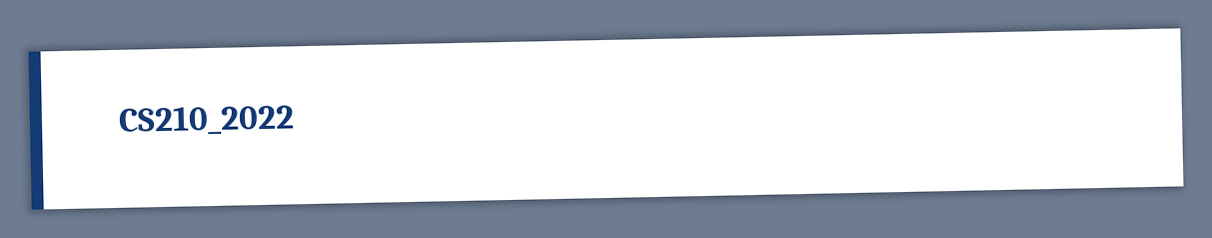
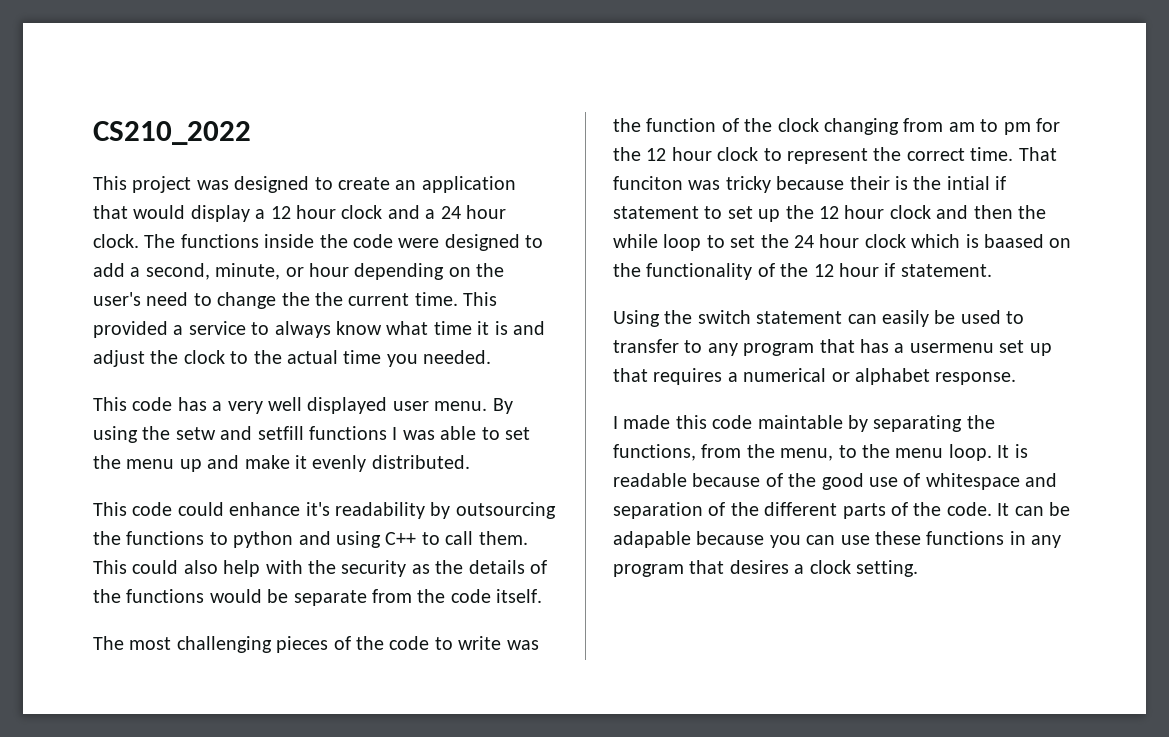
(295, 120) none -> [93,176,516,193] [93,205,506,222] [93,234,544,251] [93,263,505,280] [93,292,498,309] [93,321,545,338] [93,350,492,367] [93,397,513,414] [93,426,530,443] [93,455,470,472] [93,502,556,519] [93,531,528,548] [93,560,547,577] [93,589,543,606] [93,636,539,653] [613,118,1060,135] [613,147,1057,164] [613,176,1007,193] [613,205,1046,222] [613,234,1072,251] [613,263,992,280] [613,310,1025,327] [613,339,1052,356] [613,368,1017,385] [613,415,995,432] [613,444,1028,461] [613,473,1058,490] [613,502,1070,519] [613,531,1062,548] [613,560,918,577] // This project was designed to create an application that would display a 12 hour clock and a 24 hour clock. The functions inside the code were designed to add a second, minute, or hour depending on the user's need to change the the current time. This provided a service to always know what time it is and adjust the clock to the actual time you needed. // This code has a very well displayed user menu. By using the setw and setfill functions I was able to set the menu up and make it evenly distributed. // This code could enhance it's readability by outsourcing the functions to python and using C++ to call them. This could also help with the security as the details of the functions would be separate from the code itself. // The most challenging pieces of the code to write was the function of the clock changing from am to pm for the 12 hour clock to represent the correct time. That funciton was tricky because their is the intial if statement to set up the 12 hour clock and then the while loop to set the 24 hour clock which is baased on the functionality of the 12 hour if statement. // Using the switch statement can easily be used to transfer to any program that has a usermenu set up that requires a numerical or alphabet response. // I made this code maintable by separating the functions, from the menu, to the menu loop. It is readable because of the good use of whitespace and separation of the different parts of the code. It can be adapable because you can use these functions in any program that desires a clock setting.

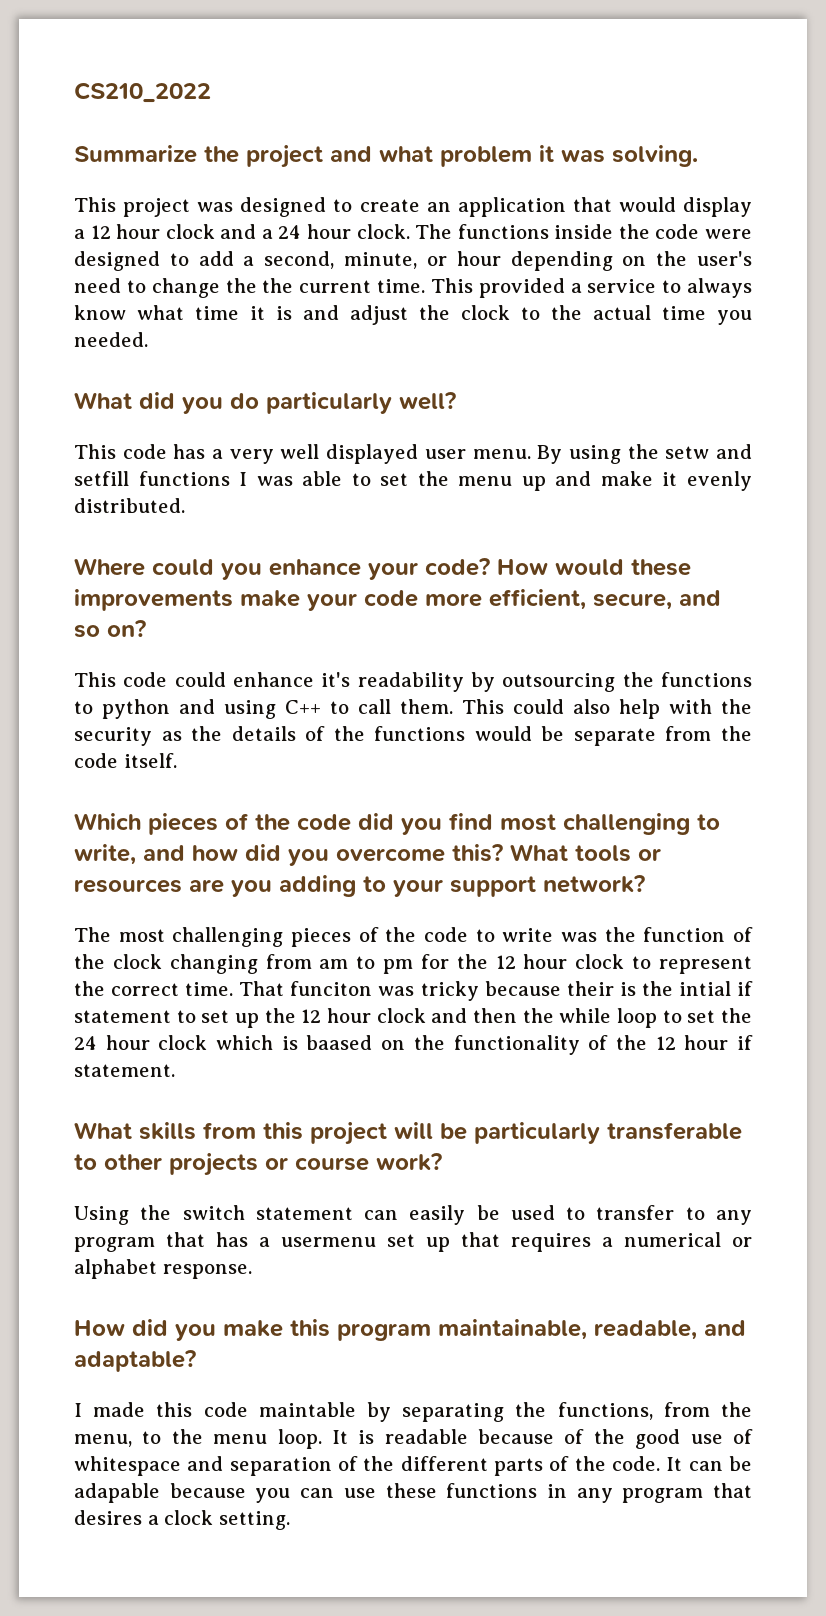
(251, 133) none -> [74,145,698,168] // Summarize the project and what problem it was solving.
(492, 357) none -> [74,392,456,414] // What did you do particularly well?
(470, 462) none -> [74,558,691,580] [74,589,721,611] [74,620,146,638] // Where could you enhance your code? How would these improvements make your code more efficient, secure, and so on?
(543, 596) none -> [74,813,720,835] [74,844,661,866] [74,875,645,897] // Which pieces of the code did you find most challenging to write, and how did you overcome this? What tools or resources are you adding to your support network?
(992, 270) none -> [74,1122,742,1145] [74,1153,442,1176] // What skills from this project will be particularly transferable to other projects or course work?
(1017, 378) none -> [74,1319,746,1341] [74,1350,196,1372] // How did you make this program maintainable, readable, and adaptable?

